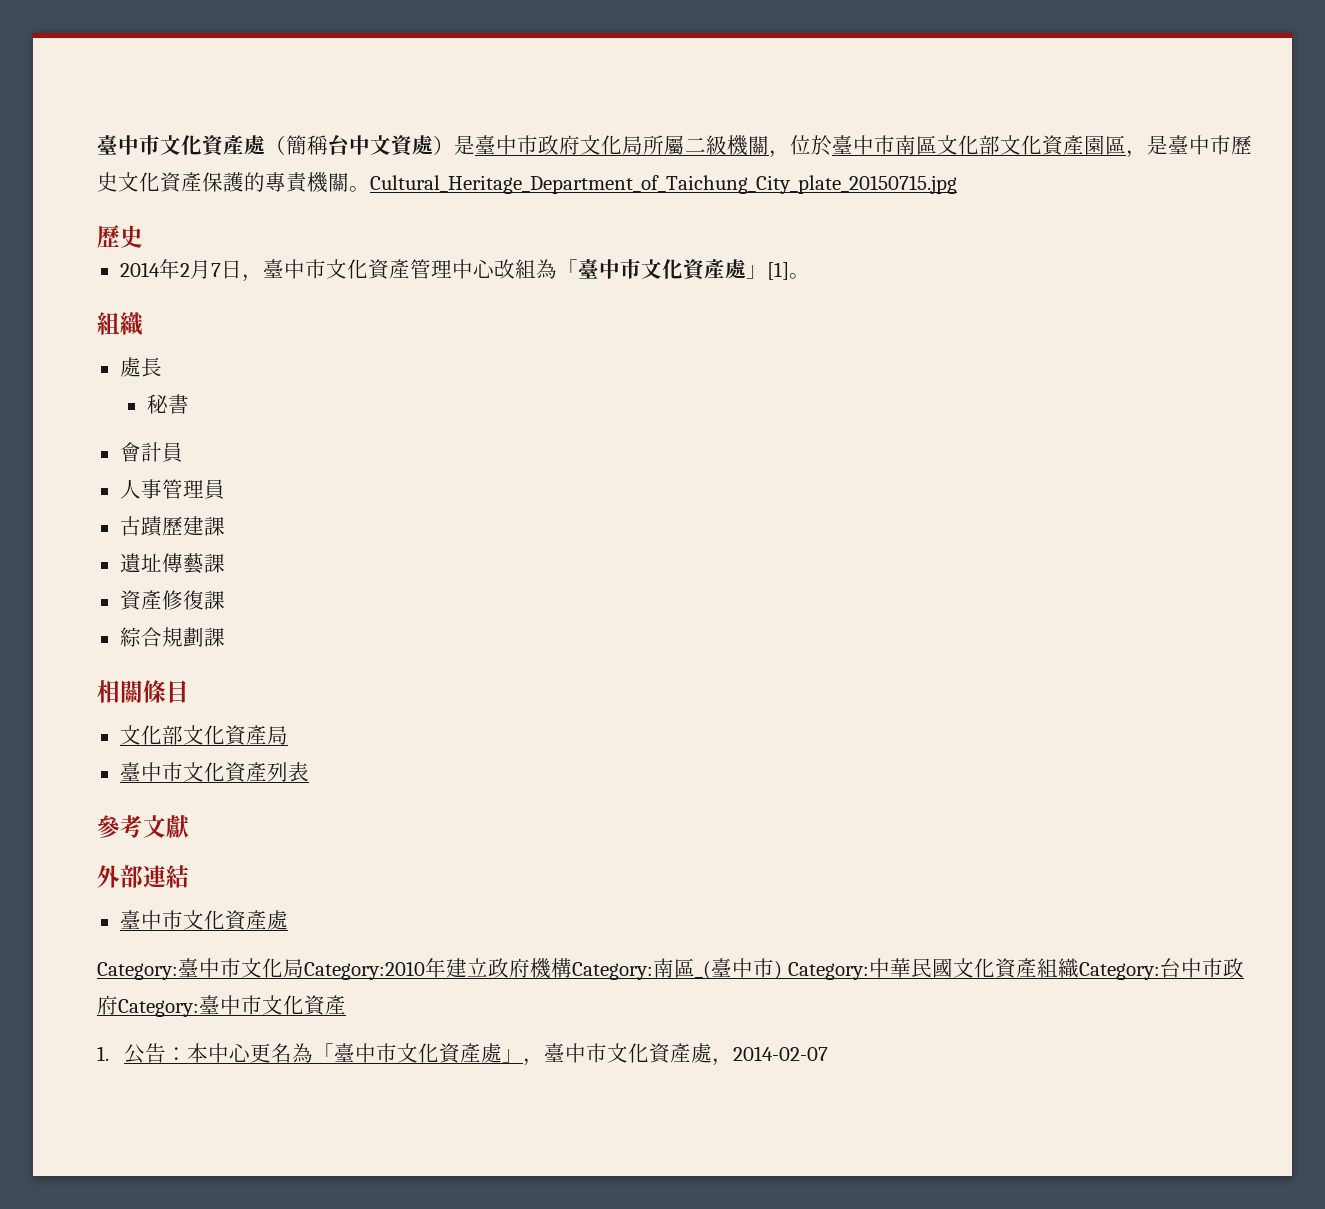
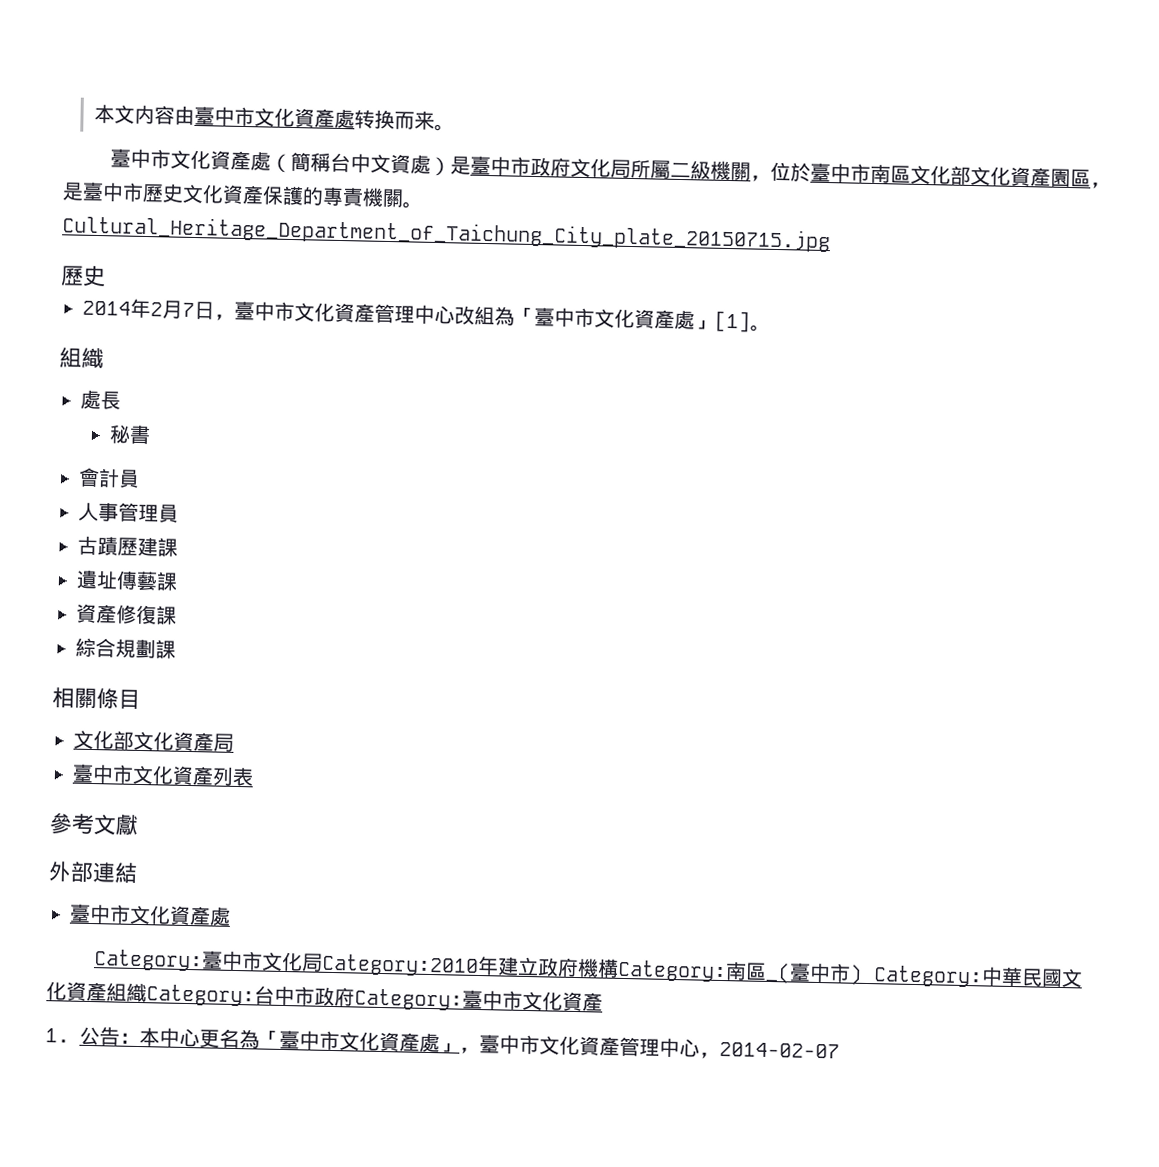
(97, 145) none -> [94,103,456,132] 本文内容由臺中市文化資產處转换而来。 //
[691,1043,713,1063] 處 -> [619,1036,700,1058] 管理中心

